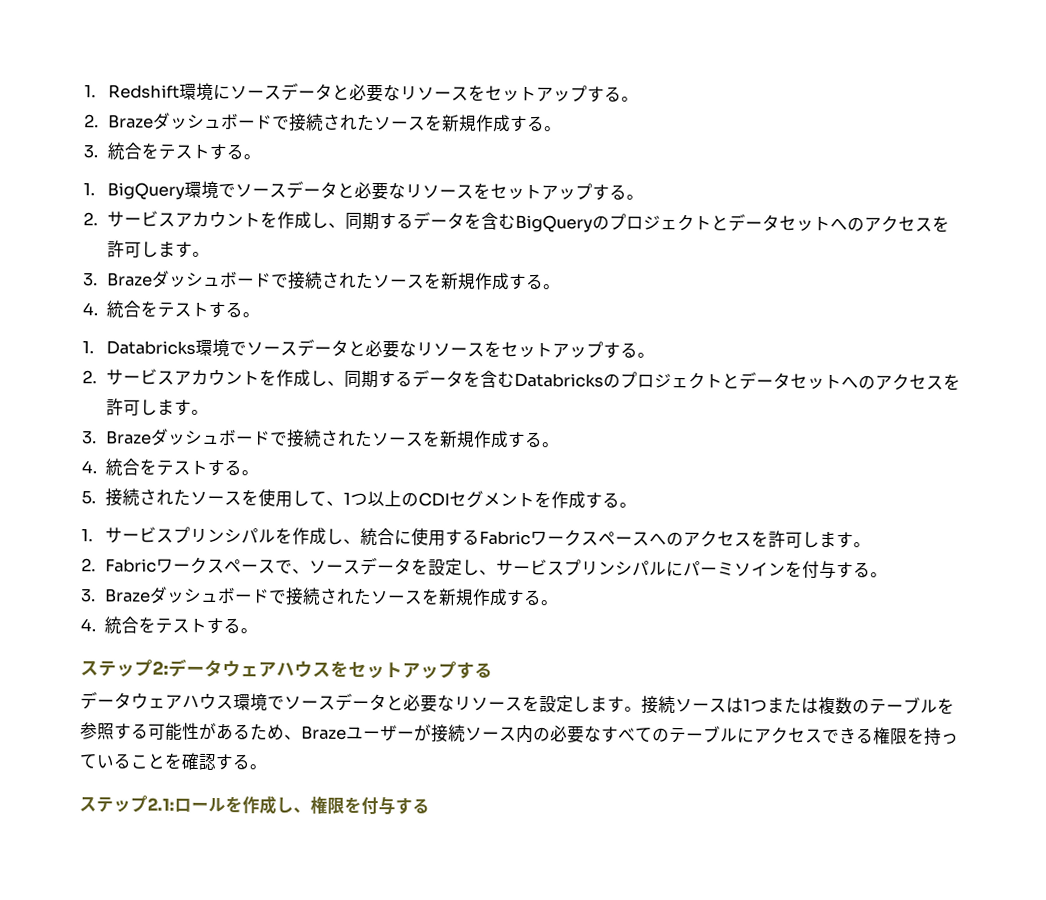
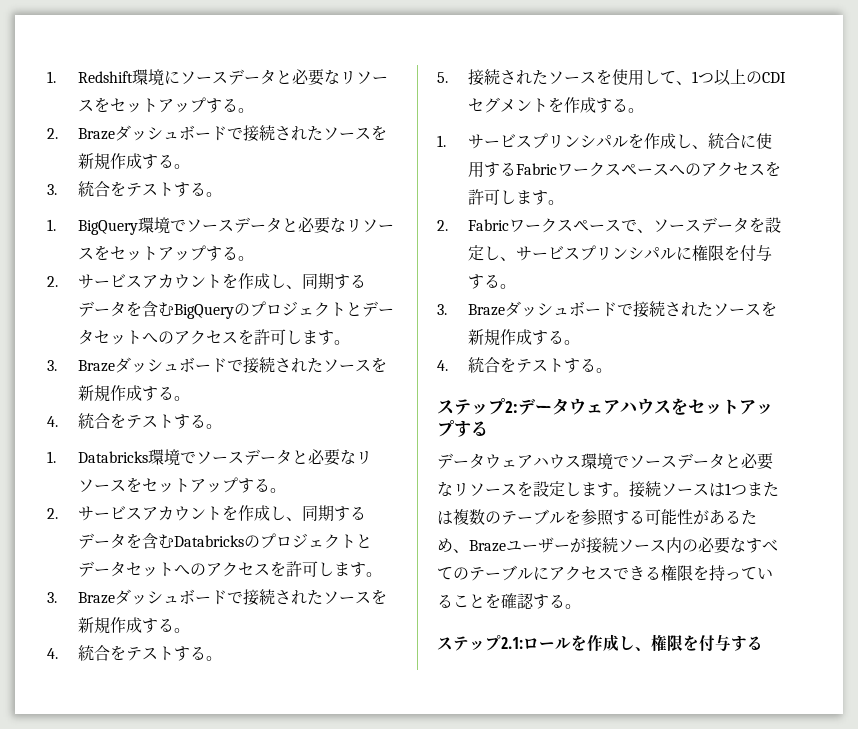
[683,561,787,577] パーミソイン -> [691,245,724,261] 権限

